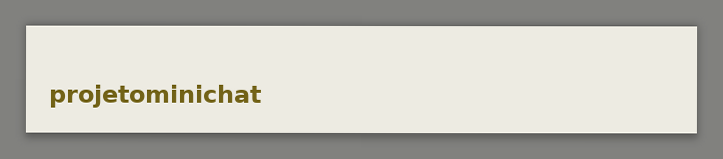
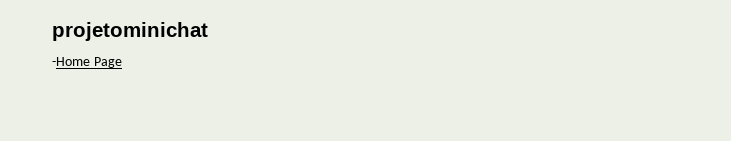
(261, 96) none -> [52,57,122,68] // -Home Page

